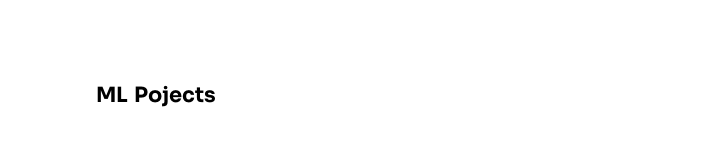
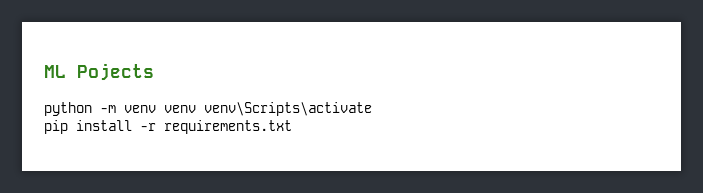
(216, 96) none -> [44,102,372,116] [44,120,292,134] // python -m venv venv venv\Scripts\activate // pip install -r requirements.txt

